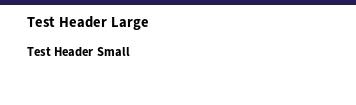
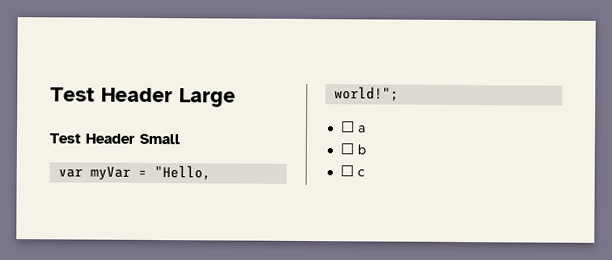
(130, 52) none -> [57,164,211,181] [333,86,399,102] [339,121,366,133] [339,143,366,155] [339,165,365,177] // var myVar = "Hello, world!"; // ☐ a // ☐ b // ☐ c

